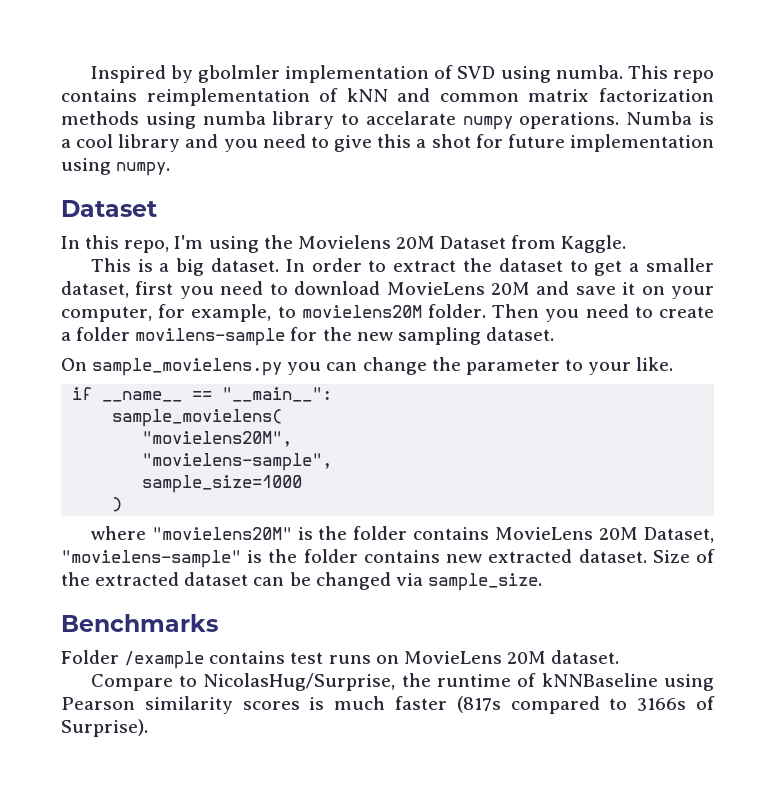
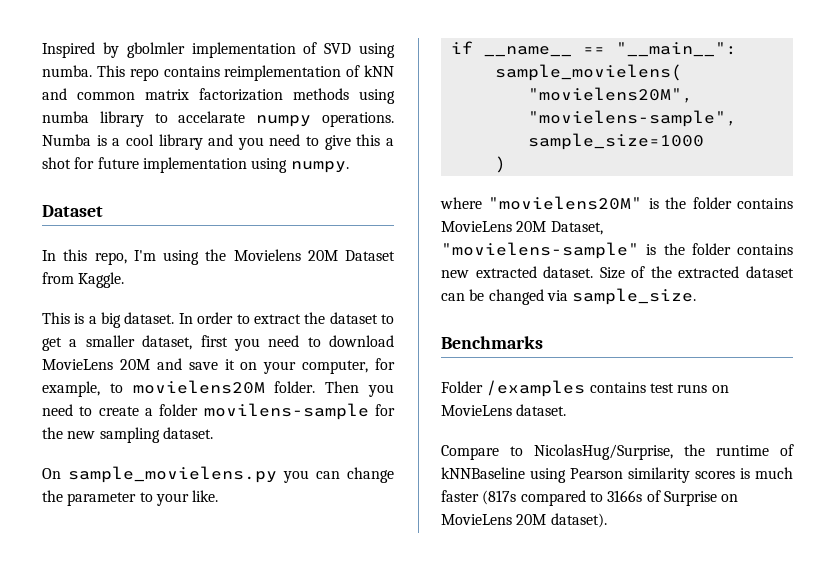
[124,651,205,669] /example -> [486,380,586,397] /examples
[506,651,546,664] 20M -> (512, 410) none
[61,719,148,737] Surprise). -> [663,491,739,506] [441,513,607,528] Surprise on MovieLens 20M dataset).

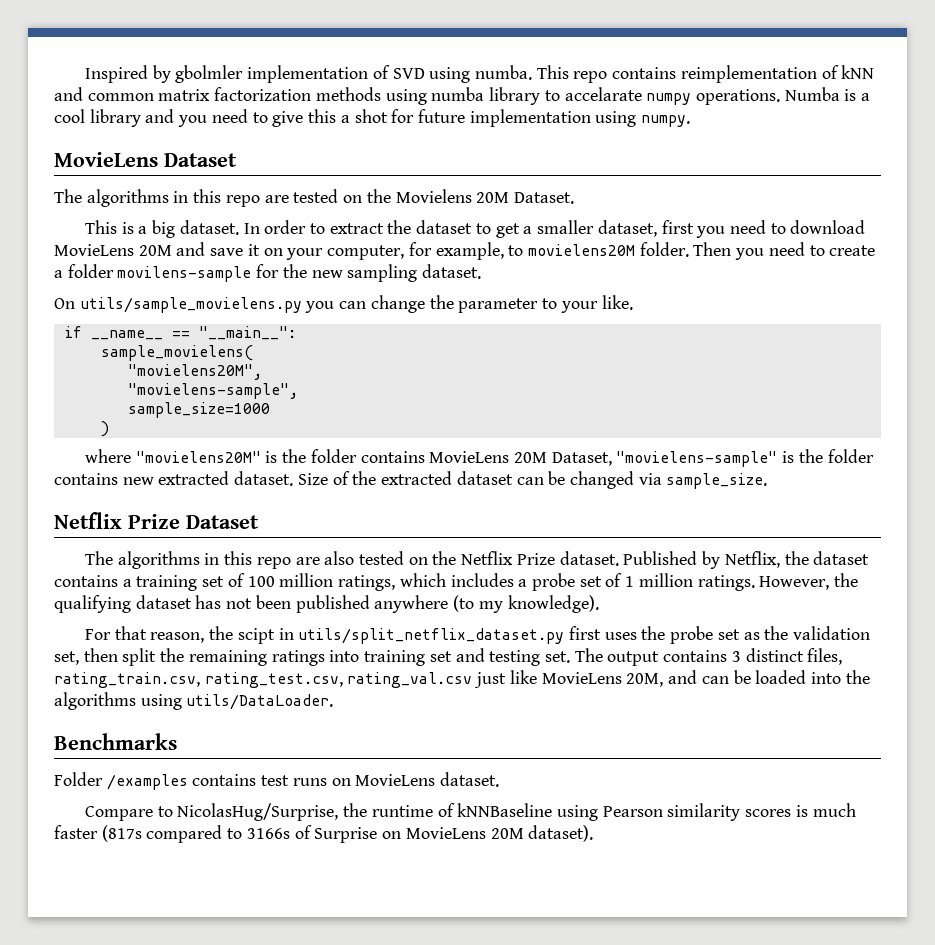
[42,205,103,217] [42,249,395,265] [42,272,125,288] Dataset // In this repo, I'm using the Movielens 20M Dataset from Kaggle. -> [54,152,237,167] [54,189,574,207] MovieLens Dataset // The algorithms in this repo are tested on the Movielens 20M Dataset.
[68,466,277,483] sample_movielens.py -> [79,297,302,313] utils/sample_movielens.py
(697, 296) none -> [54,512,259,529] [84,551,870,569] [54,573,859,591] [54,595,599,613] [84,626,871,644] [54,648,843,666] [54,670,870,688] [54,692,334,710] // Netflix Prize Dataset // The algorithms in this repo are also tested on the Netflix Prize dataset. Published by Netflix, the dataset contains a training set of 100 million ratings, which includes a probe set of 1 million ratings. However, the qualifying dataset has not been published anywhere (to my knowledge). // For that reason, the scipt in utils/split_netflix_dataset.py first uses the probe set as the validation set, then split the remaining ratings into training set and testing set. The output contains 3 distinct files, rating_train.csv, rating_test.csv, rating_val.csv just like MovieLens 20M, and can be loaded into the algorithms using utils/DataLoader.

